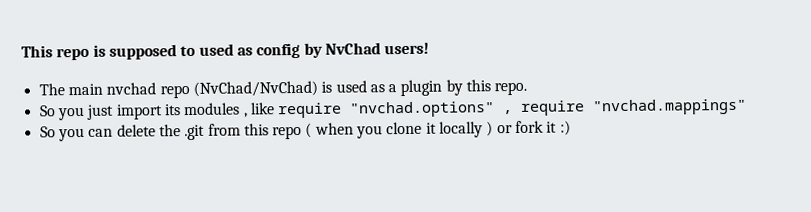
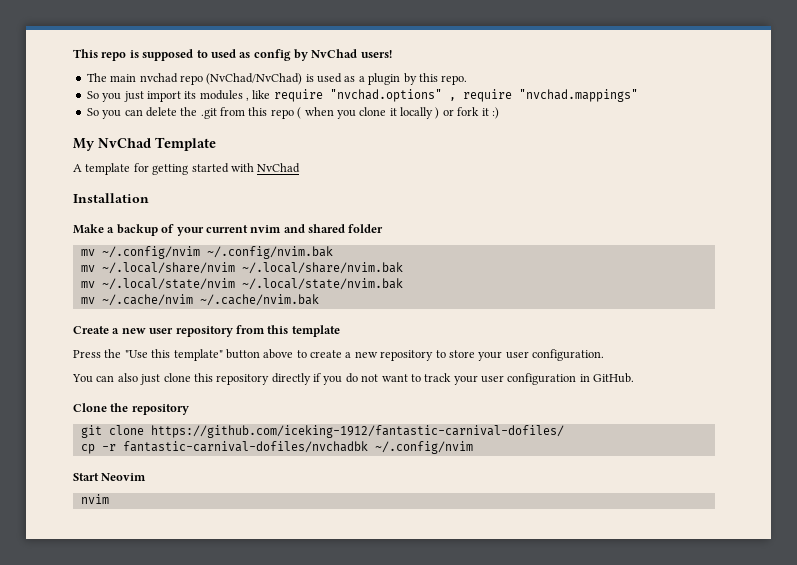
(571, 128) none -> [73,137,216,151] [73,163,301,175] [73,193,149,203] [73,224,384,236] [80,246,333,259] [80,262,403,274] [80,278,403,290] [80,294,319,306] [73,325,340,337] [73,349,604,361] [72,373,635,385] [73,403,189,415] [80,425,564,438] [80,441,473,454] [73,473,147,481] [80,494,109,504] // My NvChad Template // A template for getting started with NvChad // Installation // Make a backup of your current nvim and shared folder // mv ~/.config/nvim ~/.config/nvim.bak // mv ~/.local/share/nvim ~/.local/share/nvim.bak // mv ~/.local/state/nvim ~/.local/state/nvim.bak // mv ~/.cache/nvim ~/.cache/nvim.bak // Create a new user repository from this template // Press the "Use this template" button above to create a new repository to store your user configuration. // You can also just clone this repository directly if you do not want to track your user configuration in GitHub. // Clone the repository // git clone https://github.com/iceking-1912/fantastic-carnival-dofiles/ // cp -r fantastic-carnival-dofiles/nvchadbk ~/.config/nvim // Start Neovim // nvim

